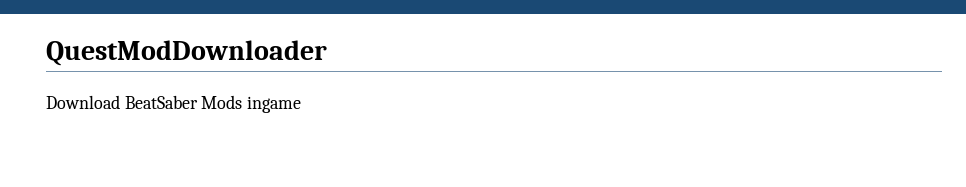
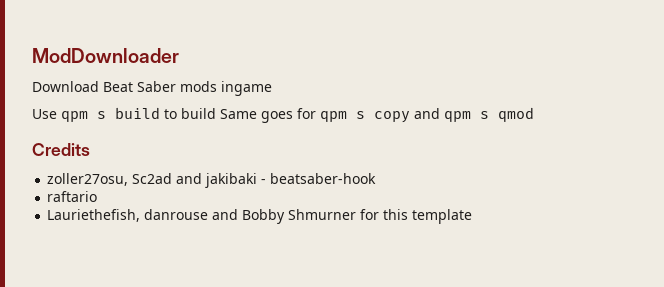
[46,40,327,66] QuestModDownloader -> [32,48,179,63] ModDownloader
[124,95,302,113] BeatSaber Mods ingame -> [103,81,272,96] [32,107,534,123] [32,143,90,156] [47,173,377,188] [47,191,98,202] [47,209,473,224] Beat Saber mods ingame // Use qpm s build to build Same goes for qpm s copy and qpm s qmod // Credits // zoller27osu, Sc2ad and jakibaki - beatsaber-hook // raftario // Lauriethefish, danrouse and Bobby Shmurner for this template

